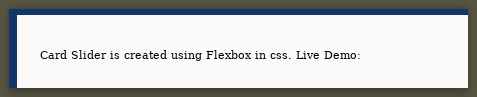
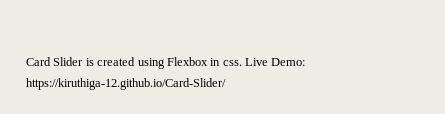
(361, 55) none -> [26,78,226,90] https://kiruthiga-12.github.io/Card-Slider/

